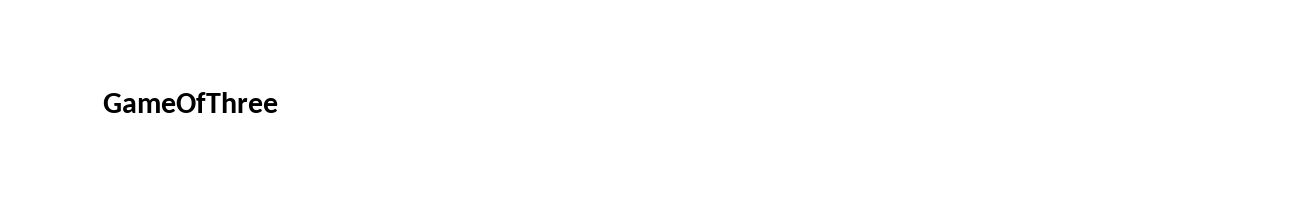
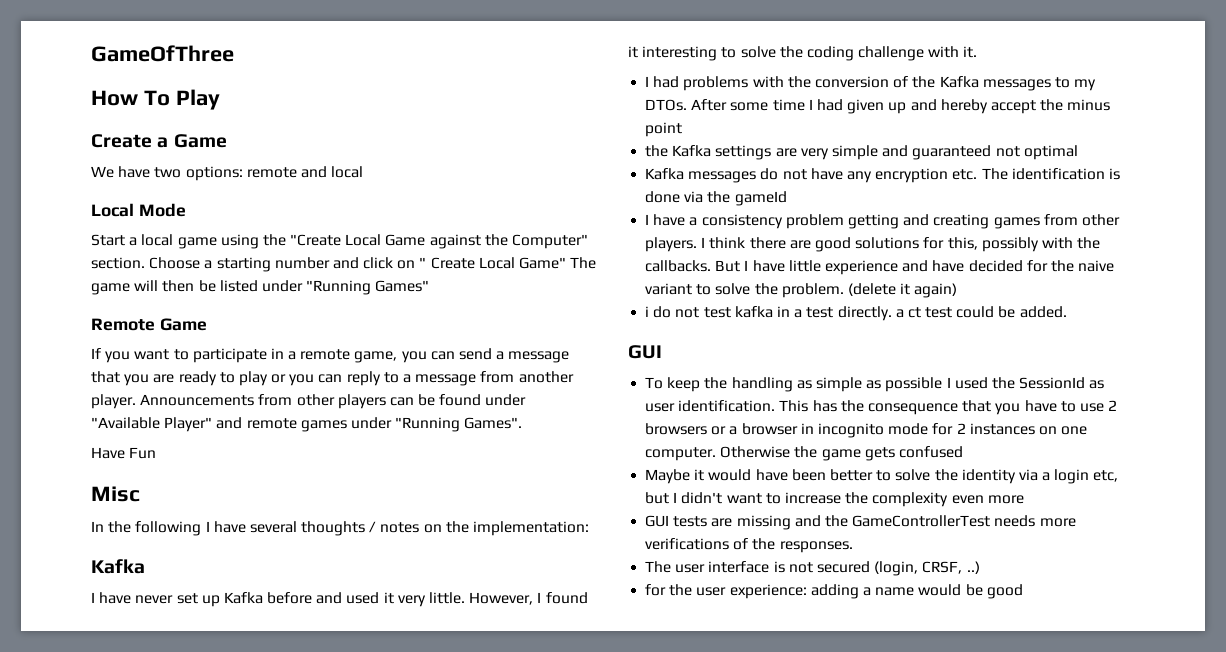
(278, 102) none -> [91,89,220,110] [91,134,227,148] [91,166,364,181] [91,203,186,217] [91,234,589,249] [91,257,597,272] [91,280,430,295] [91,318,207,331] [91,348,570,363] [91,371,574,386] [91,394,527,409] [91,417,523,432] [91,447,157,459] [91,486,140,502] [91,521,590,536] [91,559,145,574] [91,592,588,607] [628,46,978,61] [645,76,1097,91] [645,99,1111,114] [645,122,683,137] [645,145,1078,160] [645,168,1120,183] [645,191,787,206] [645,214,1120,229] [645,237,1101,252] [645,260,1115,275] [645,283,958,298] [645,306,1067,321] [628,345,662,359] [645,377,1105,392] [645,400,1118,415] [645,423,1088,438] [645,446,963,461] [645,469,1119,484] [645,492,1024,507] [645,515,1076,530] [645,538,853,553] [645,561,980,576] [645,584,1023,599] // How To Play // Create a Game // We have two options: remote and local // Local Mode // Start a local game using the "Create Local Game against the Computer" section. Choose a starting number and click on " Create Local Game" The game will then be listed under "Running Games" // Remote Game // If you want to participate in a remote game, you can send a message that you are ready to play or you can reply to a message from another player. Announcements from other players can be found under "Available Player" and remote games under "Running Games". // Have Fun // Misc // In the following I have several thoughts / notes on the implementation: // Kafka // I have never set up Kafka before and used it very little. However, I found it interesting to solve the coding challenge with it. // I had problems with the conversion of the Kafka messages to my DTOs. After some time I had given up and hereby accept the minus point // the Kafka settings are very simple and guaranteed not optimal // Kafka messages do not have any encryption etc. The identification is done via the gameId // I have a consistency problem getting and creating games from other players. I think there are good solutions for this, possibly with the callbacks. But I have little experience and have decided for the naive variant to solve the problem. (delete it again) // i do not test kafka in a test directly. a ct test could be added. // GUI // To keep the handling as simple as possible I used the SessionId as user identification. This has the consequence that you have to use 2 browsers or a browser in incognito mode for 2 instances on one computer. Otherwise the game gets confused // Maybe it would have been better to solve the identity via a login etc, but I didn't want to increase the complexity even more // GUI tests are missing and the GameControllerTest needs more verifications of the responses. // The user interface is not secured (login, CRSF, ..) // for the user experience: adding a name would be good

